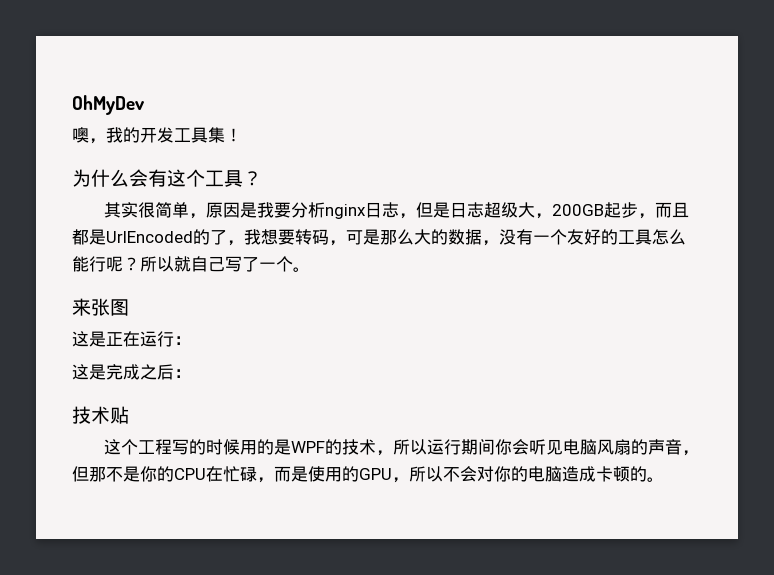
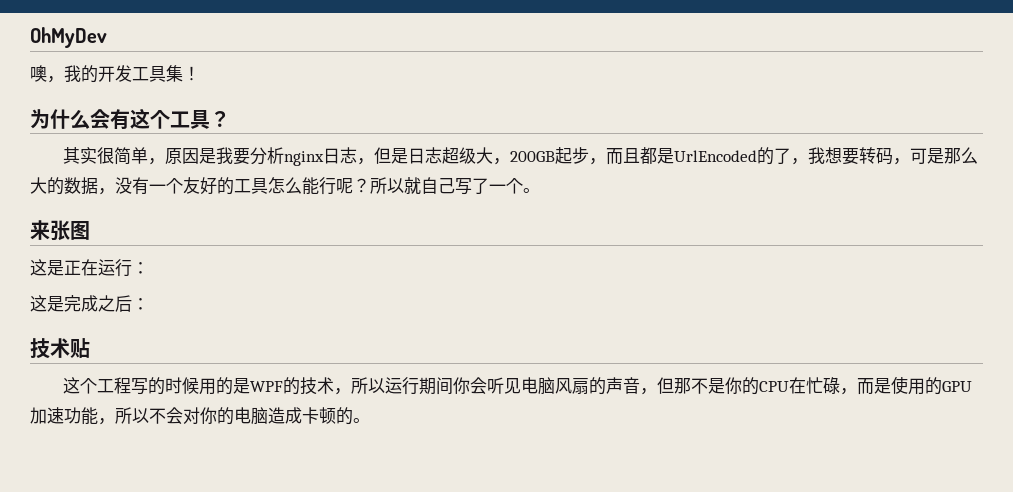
(392, 474) none -> [30,407,98,425] 加速功能

